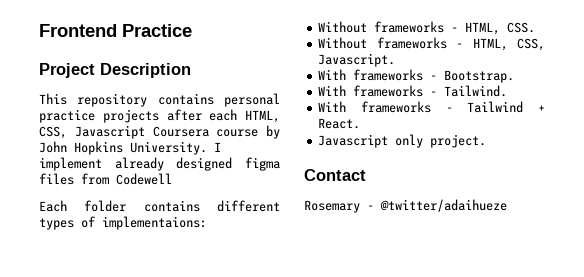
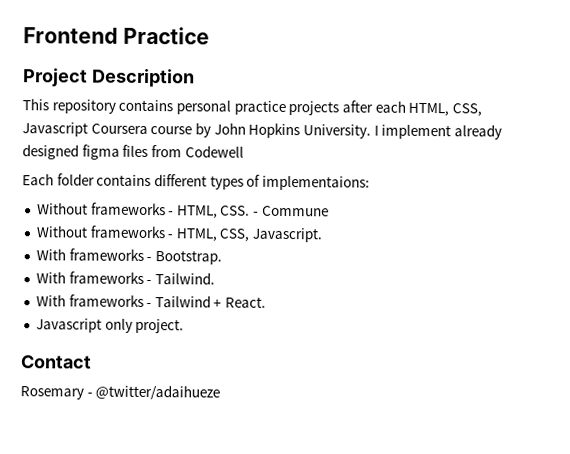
(536, 27) none -> [253,205,329,217] - Commune

